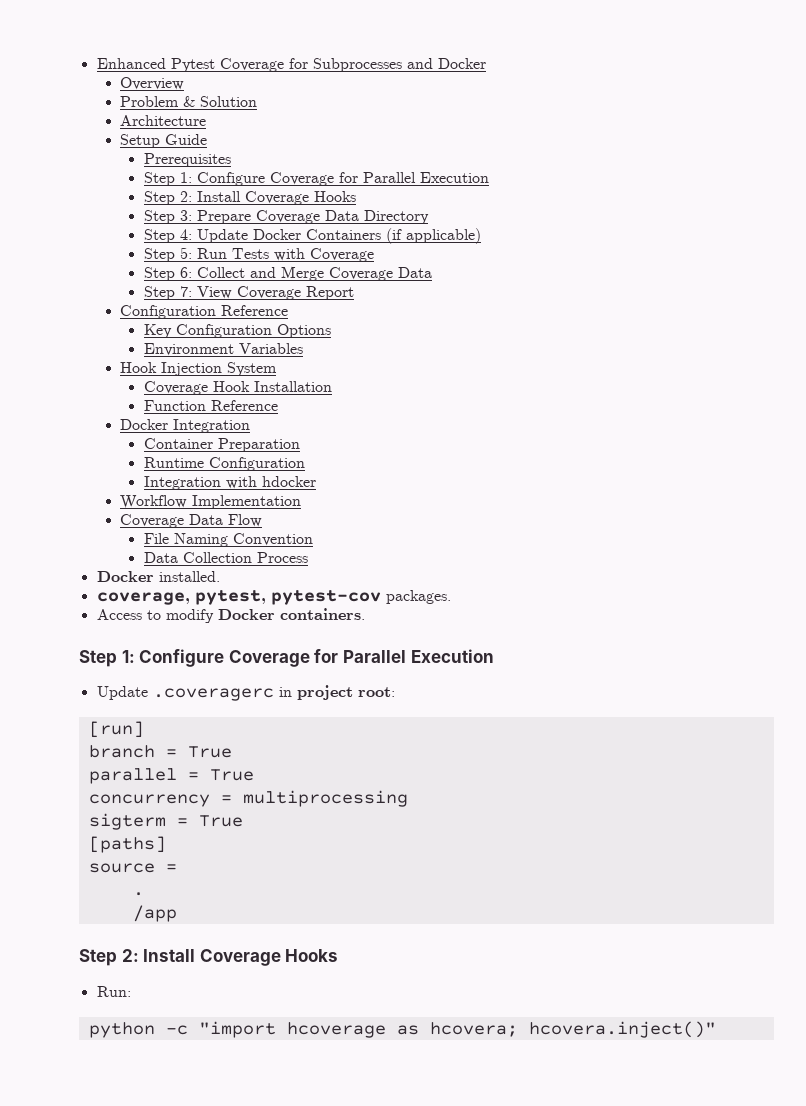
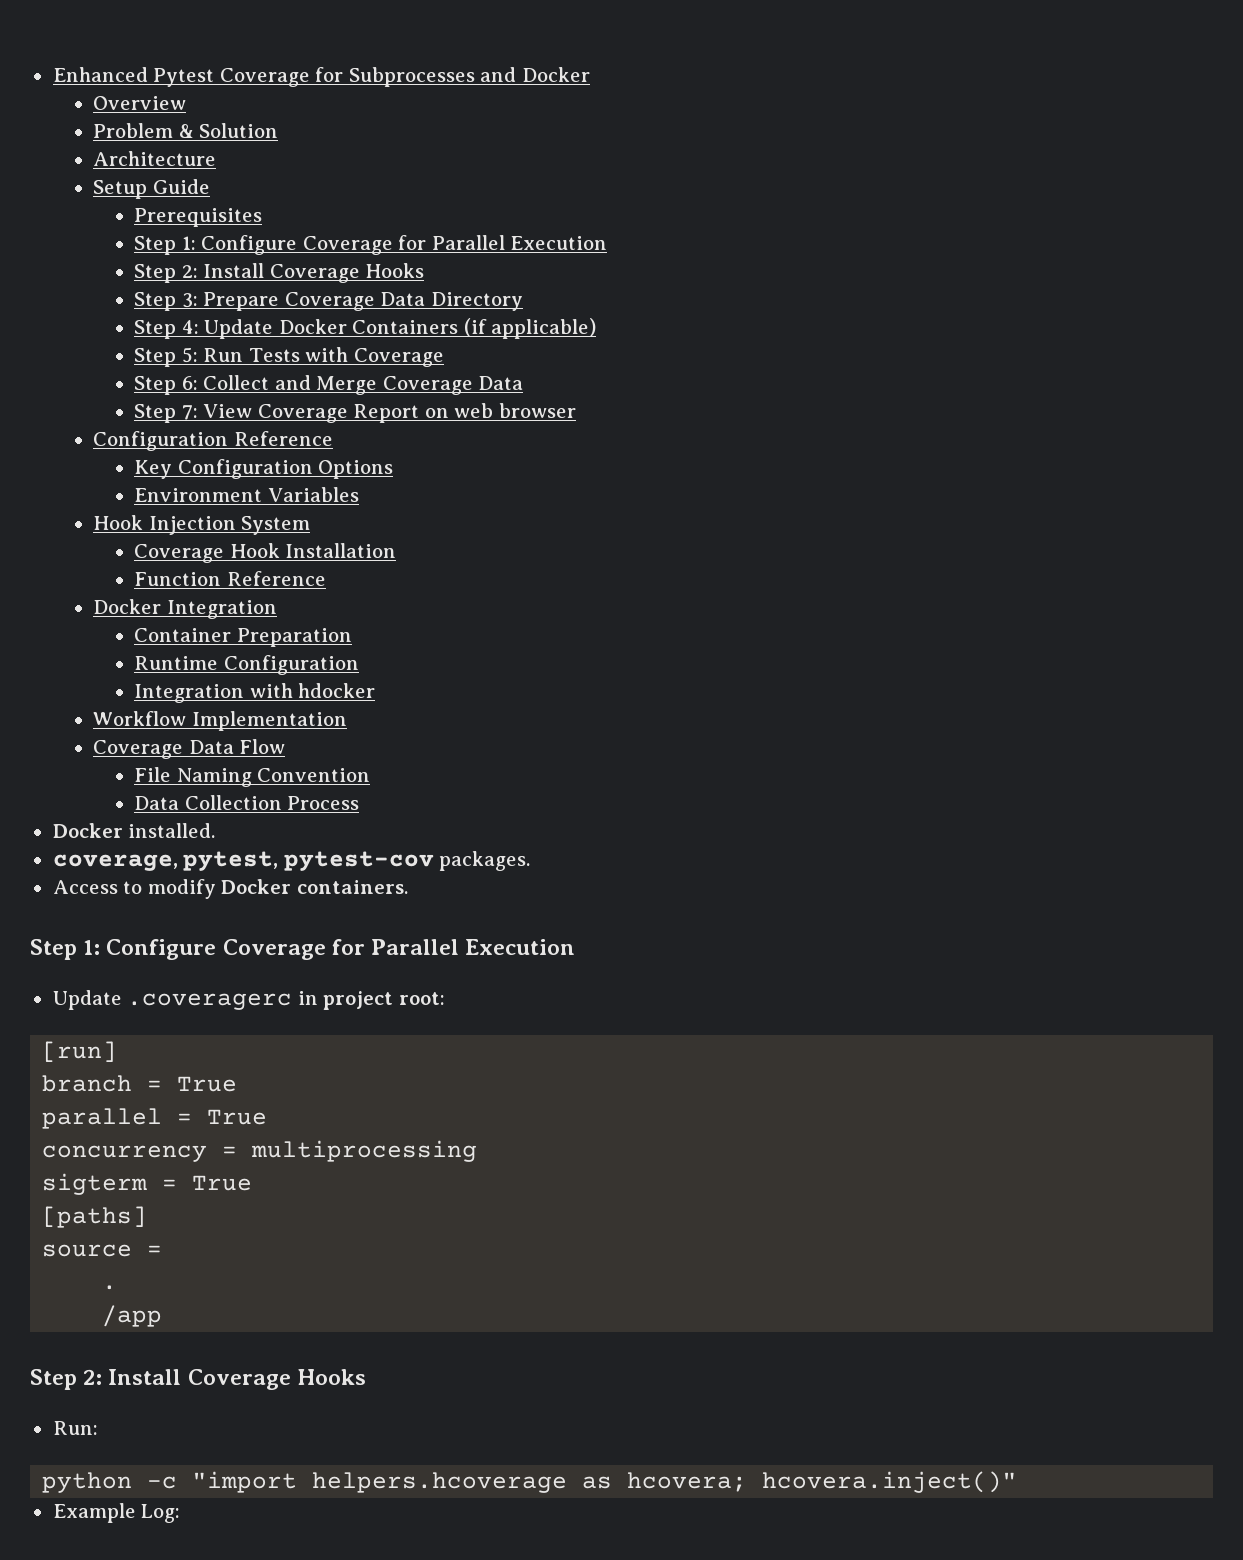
(354, 293) none -> [424,403,576,418] on web browser
[286,1022,386,1038] hcoverage -> [312,1472,568,1493] helpers.hcoverage
(716, 1029) none -> [52,1503,181,1523] // Example Log:

